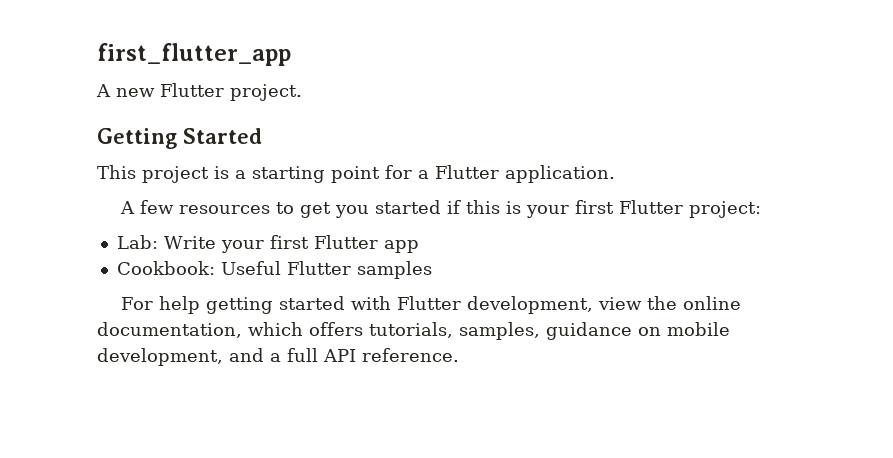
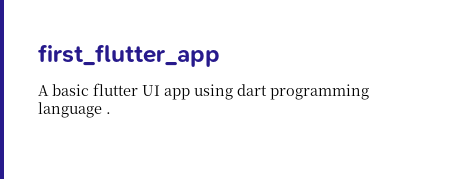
[116,83,302,101] [97,128,262,149] [97,165,615,183] [119,200,761,218] [116,235,419,253] [116,261,432,279] [120,296,741,314] [97,322,730,340] [97,348,459,366] new Flutter project. // Getting Started // This project is a starting point for a Flutter application. // A few resources to get you started if this is your first Flutter project: // Lab: Write your first Flutter app // Cookbook: Useful Flutter samples // For help getting started with Flutter development, view the online documentation, which offers tutorials, samples, guidance on mobile development, and a full API reference. -> [52,83,369,100] [38,102,111,118] basic flutter UI app using dart programming language .

